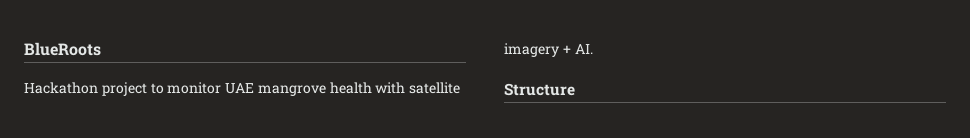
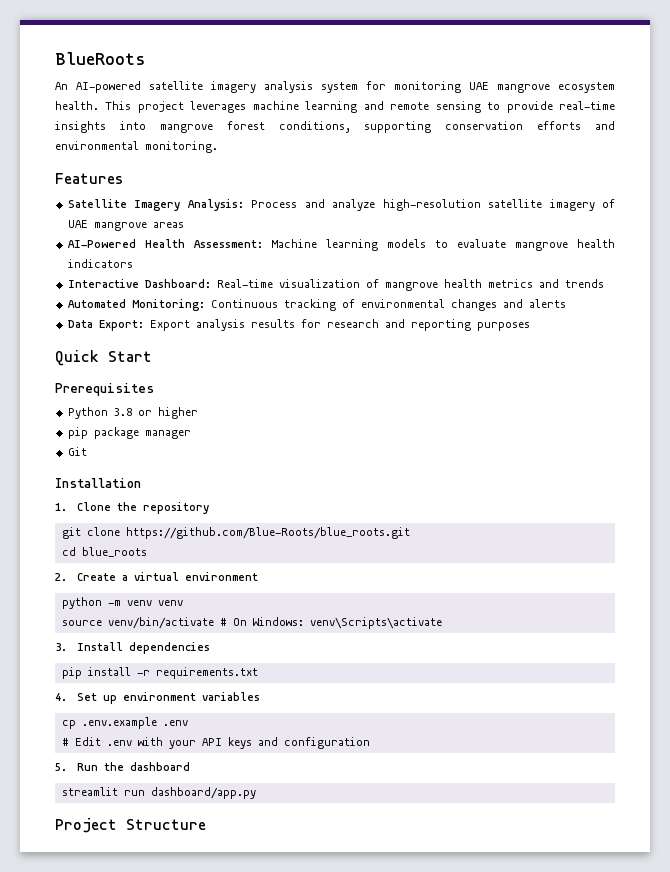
[24,82,461,96] [504,43,593,57] Hackathon project to monitor UAE mangrove health with satellite imagery + AI. // -> [55,81,615,93] [55,101,615,113] [55,121,615,133] [55,141,218,153] [55,173,123,184] [67,199,616,211] [67,220,184,231] [67,239,615,251] [67,259,133,268] [67,279,604,291] [67,299,566,311] [67,319,530,331] [55,350,152,366] [55,383,154,396] [67,407,198,419] [67,427,191,439] [67,447,87,456] [55,478,141,488] [55,502,210,514] [61,527,410,539] [61,547,147,557] [55,572,259,581] [61,597,183,609] [61,617,442,629] [55,642,211,654] [61,667,258,679] [55,692,261,704] [61,717,188,729] [61,737,370,749] [55,762,191,771] [61,787,256,799] [55,818,117,833] An AI-powered satellite imagery analysis system for monitoring UAE mangrove ecosystem health. This project leverages machine learning and remote sensing to provide real-time insights into mangrove forest conditions, supporting conservation efforts and environmental monitoring. // Features // Satellite Imagery Analysis: Process and analyze high-resolution satellite imagery of UAE mangrove areas // AI-Powered Health Assessment: Machine learning models to evaluate mangrove health indicators // Interactive Dashboard: Real-time visualization of mangrove health metrics and trends // Automated Monitoring: Continuous tracking of environmental changes and alerts // Data Export: Export analysis results for research and reporting purposes // Quick Start // Prerequisites // Python 3.8 or higher // pip package manager // Git // Installation // 1. Clone the repository // git clone https://github.com/Blue-Roots/blue_roots.git // cd blue_roots // 2. Create a virtual environment // python -m venv venv // source venv/bin/activate # On Windows: venv\Scripts\activate // 3. Install dependencies // pip install -r requirements.txt // 4. Set up environment variables // cp .env.example .env // # Edit .env with your API keys and configuration // 5. Run the dashboard // streamlit run dashboard/app.py // Project

